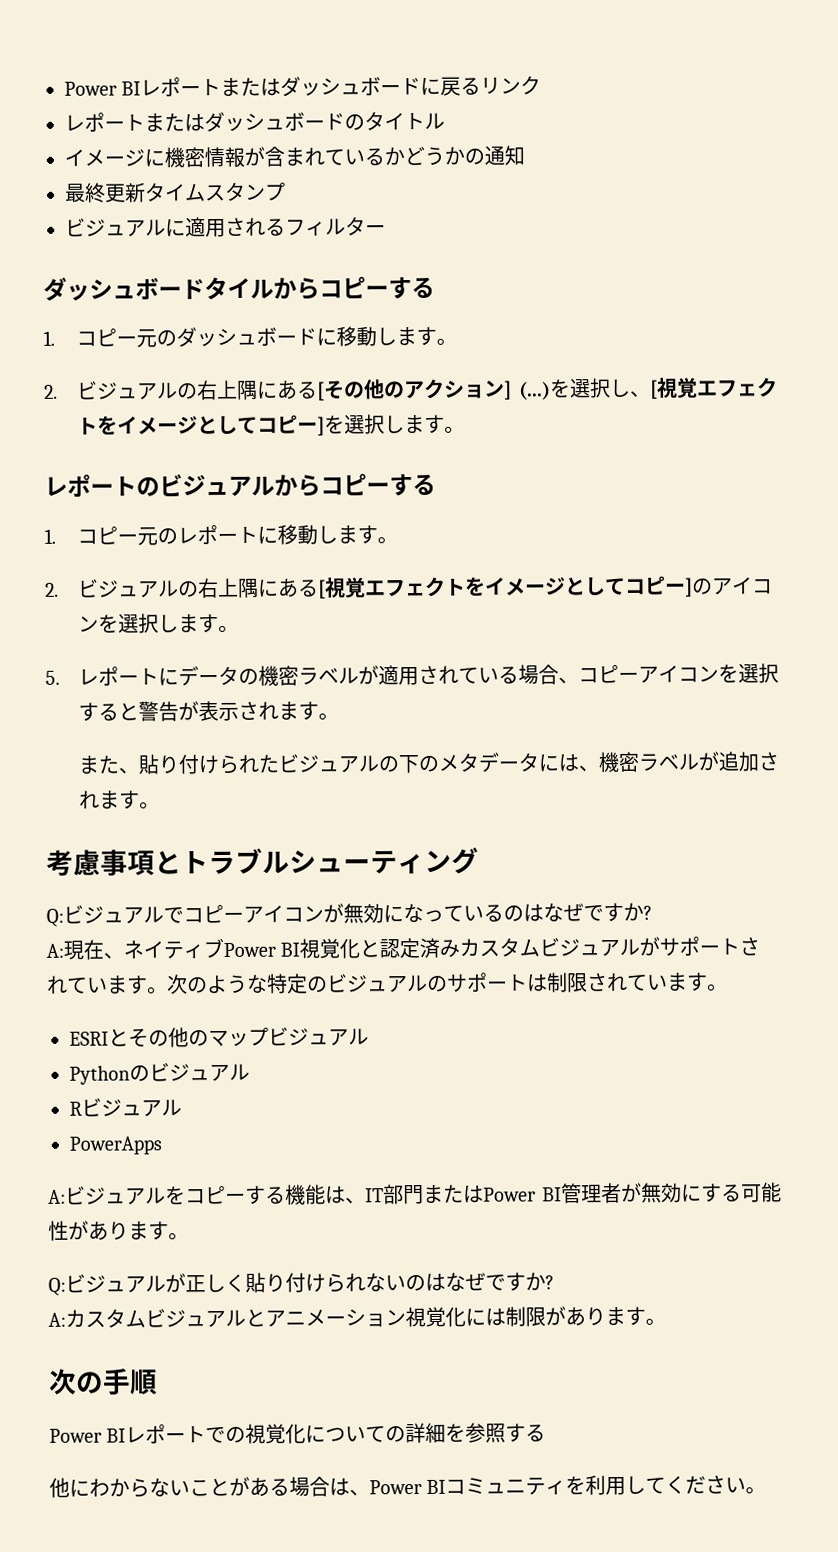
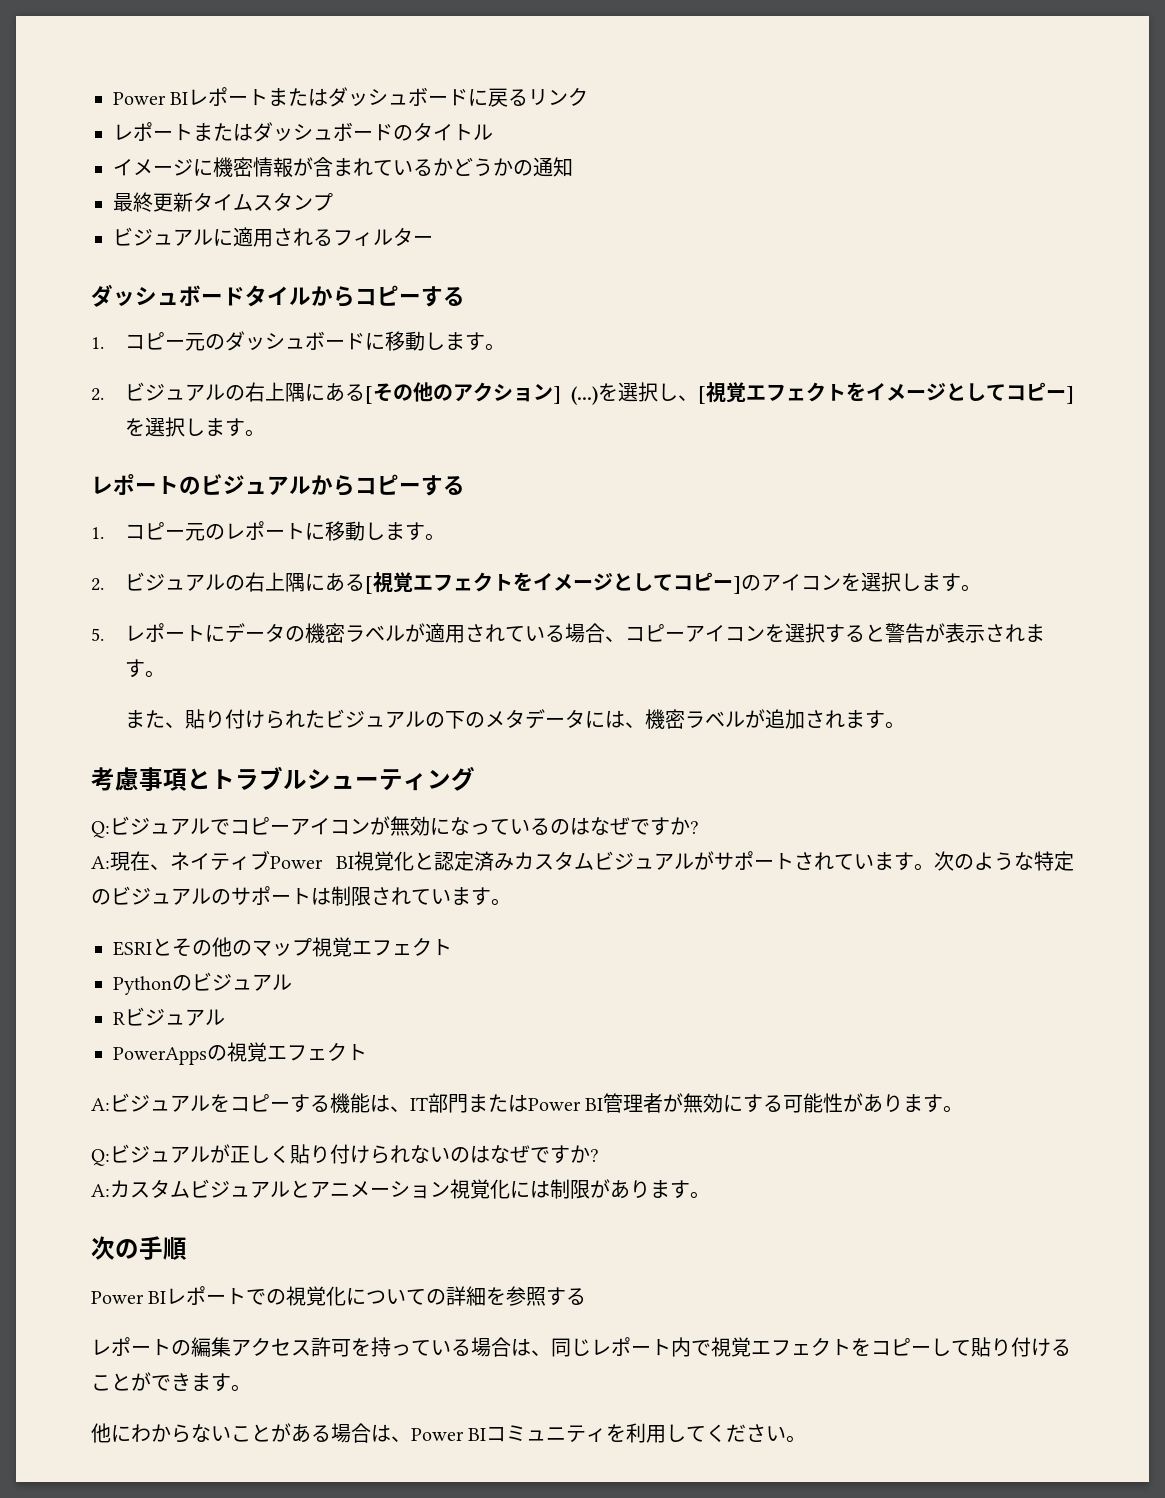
[268,1026,369,1046] ビジュアル -> [312,937,452,957] 視覚エフェクト
(162, 1145) none -> [207,1042,367,1062] の視覚エフェクト
(547, 1433) none -> [91,1337,1071,1357] [91,1372,251,1392] // レポートの編集アクセス許可を持っている場合は、同じレポート内で視覚エフェクトをコピーして貼り付けることができます。

